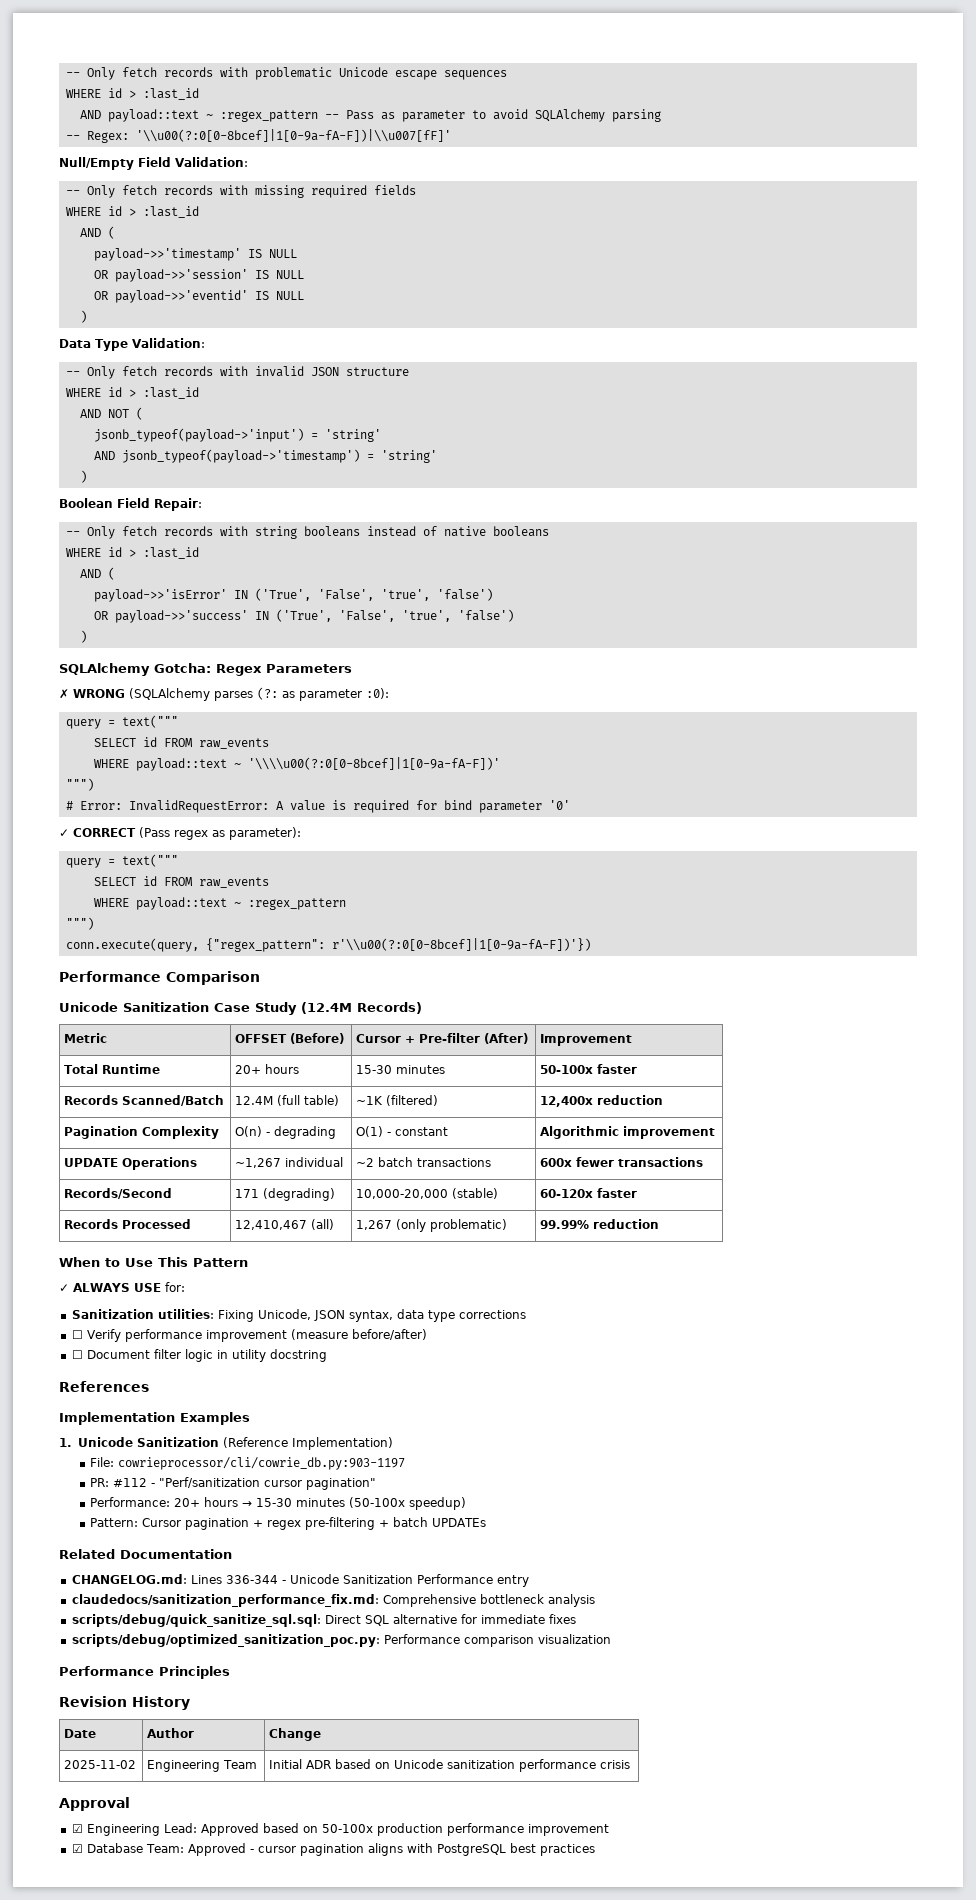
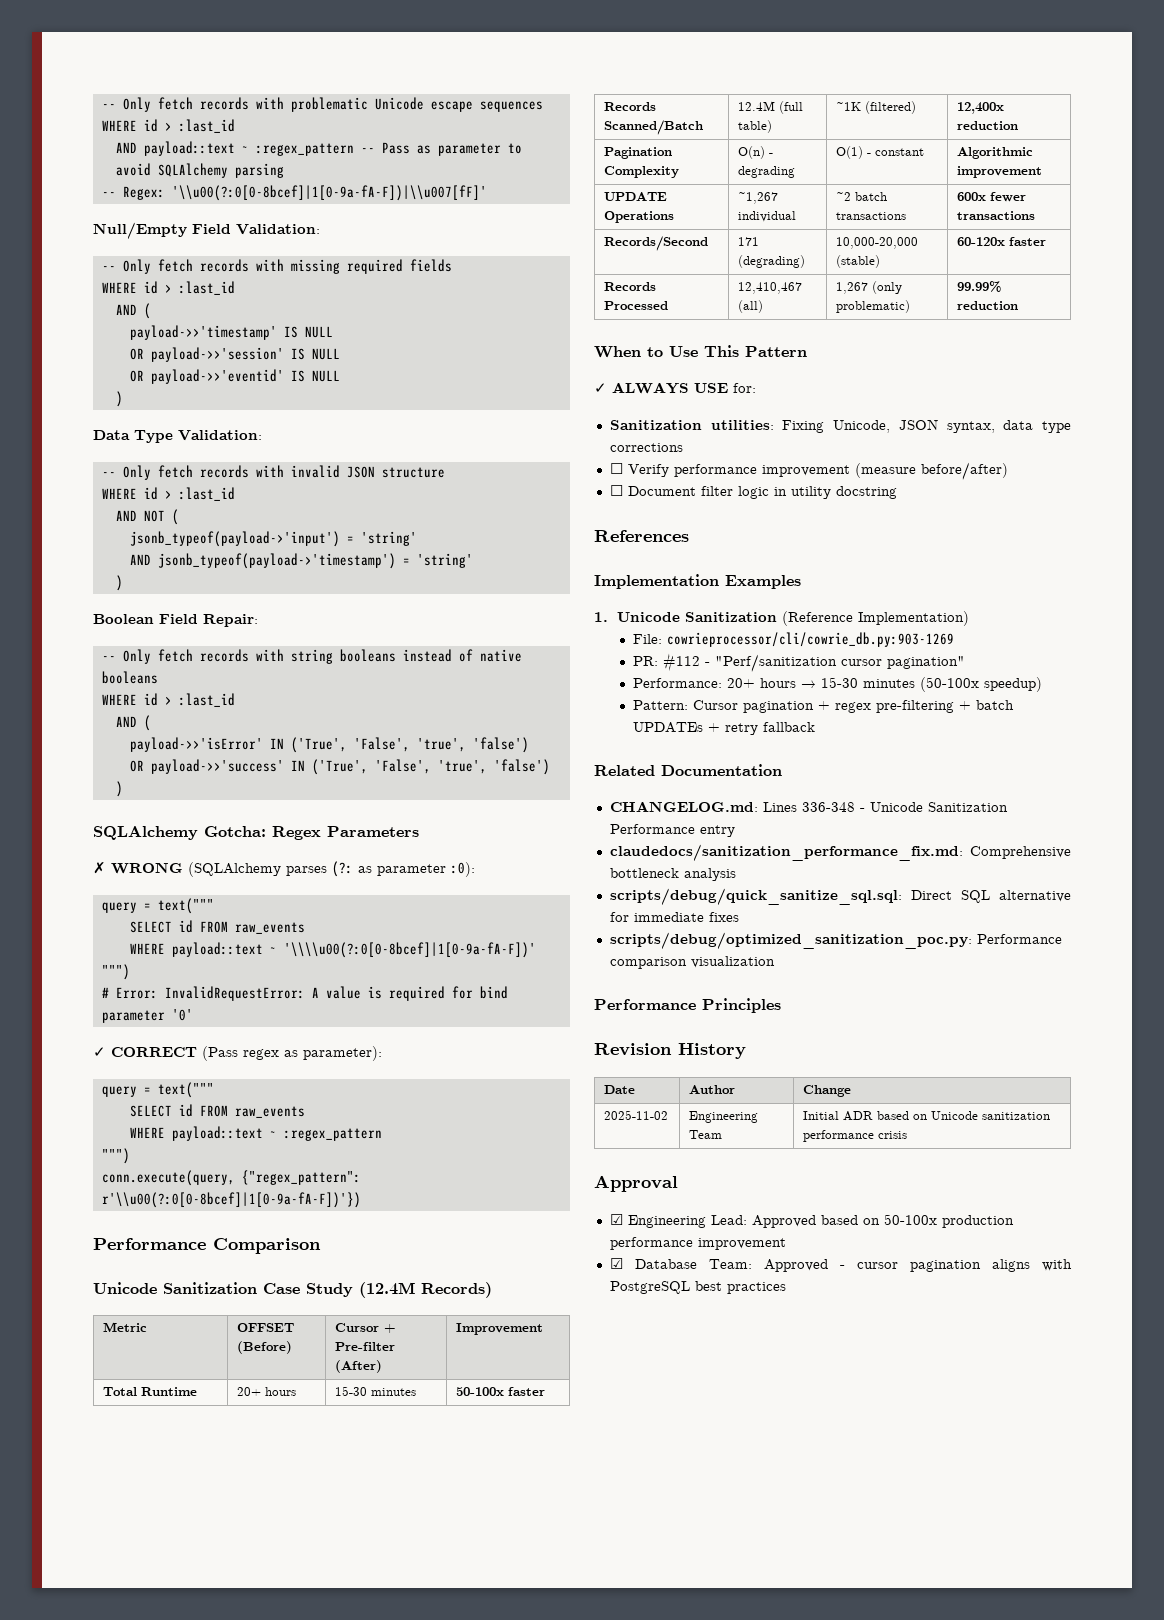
[117,1457,405,1470] cowrieprocessor/cli/cowrie_db.py:903-1197 -> [667,632,955,647] cowrieprocessor/cli/cowrie_db.py:903-1269
(486, 1522) none -> [708,722,816,735] + retry fallback
[225,1575,278,1584] 336-344 -> [801,802,855,812] 336-348

